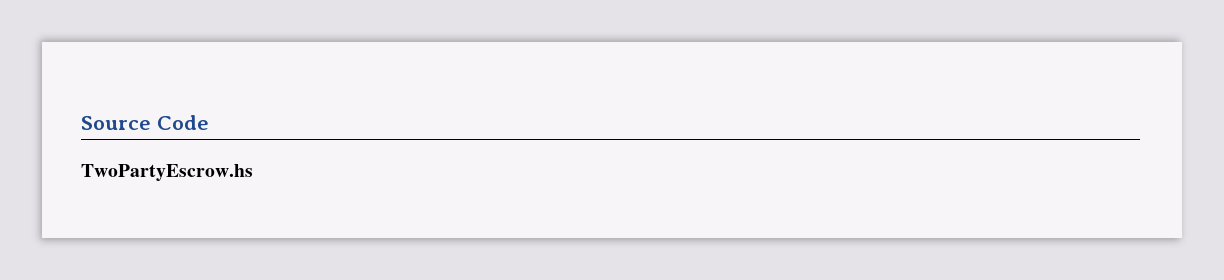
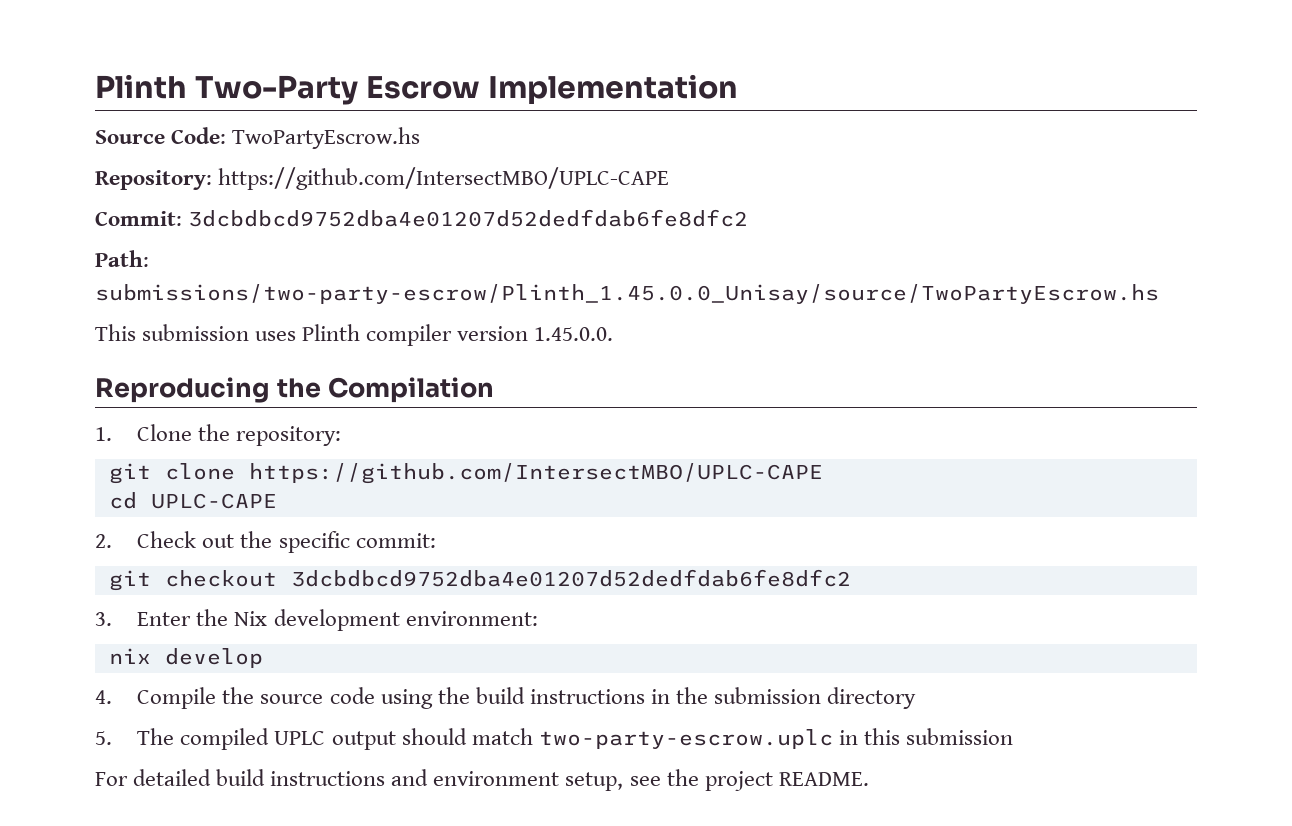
[81,115,209,130] [81,164,253,181] Source Code // TwoPartyEscrow.hs -> [95,74,739,105] [95,127,421,149] [95,167,670,190] [95,209,749,227] [95,250,149,267] [95,284,1159,304] [95,324,614,346] [95,377,494,403] [95,424,342,446] [108,463,823,484] [108,492,277,509] [95,531,436,553] [108,569,851,591] [95,609,538,631] [108,648,263,668] [95,687,917,709] [95,728,1014,750] [95,769,869,791] Plinth Two-Party Escrow Implementation // Source Code: TwoPartyEscrow.hs // Repository: https://github.com/IntersectMBO/UPLC-CAPE // Commit: 3dcbdbcd9752dba4e01207d52dedfdab6fe8dfc2 // Path: submissions/two-party-escrow/Plinth_1.45.0.0_Unisay/source/TwoPartyEscrow.hs // This submission uses Plinth compiler version 1.45.0.0. // Reproducing the Compilation // 1. Clone the repository: // git clone https://github.com/IntersectMBO/UPLC-CAPE // cd UPLC-CAPE // 2. Check out the specific commit: // git checkout 3dcbdbcd9752dba4e01207d52dedfdab6fe8dfc2 // 3. Enter the Nix development environment: // nix develop // 4. Compile the source code using the build instructions in the submission directory // 5. The compiled UPLC output should match two-party-escrow.uplc in this submission // For detailed build instructions and environment setup, see the project README.

